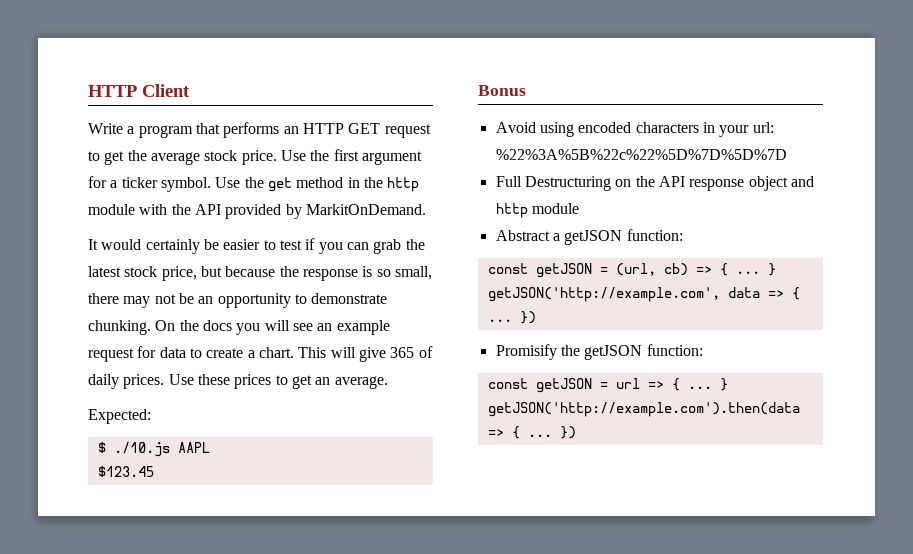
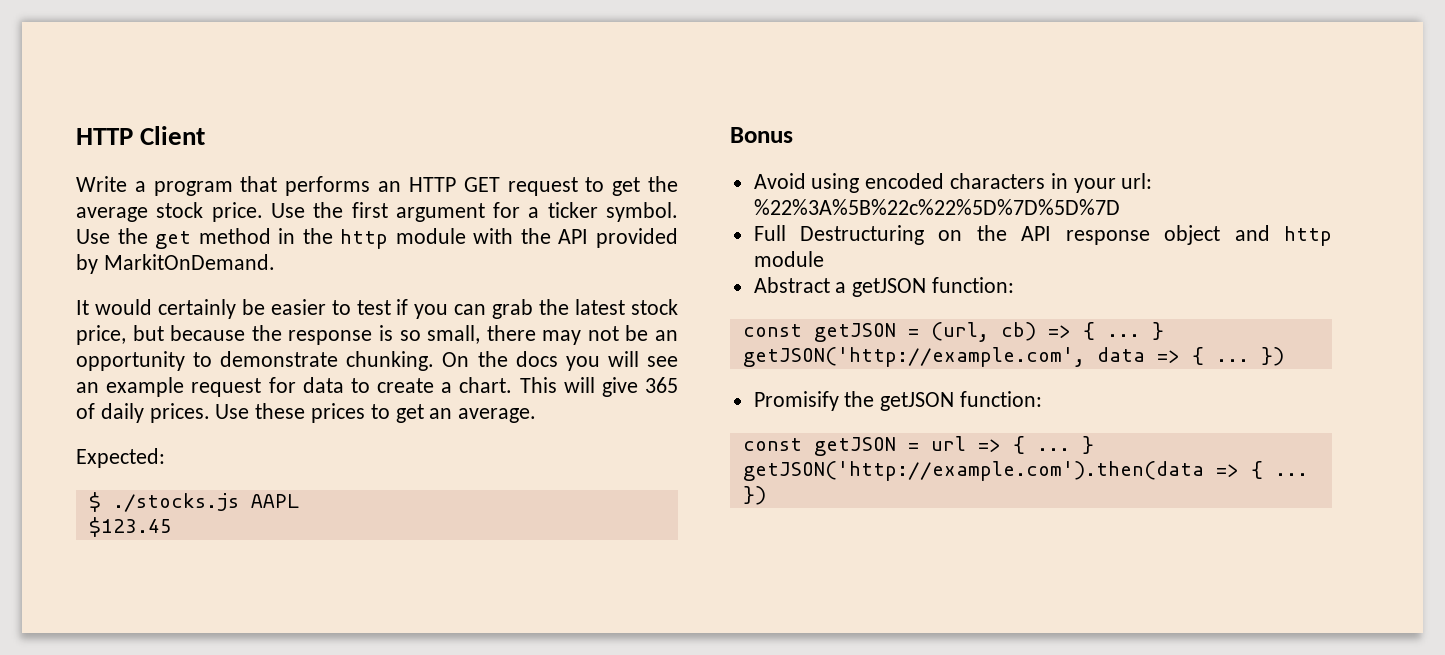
[113,442,170,457] ./10.js -> [112,493,239,512] ./stocks.js

